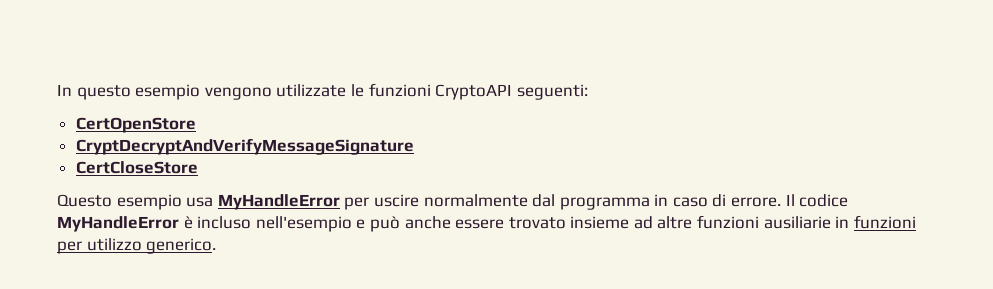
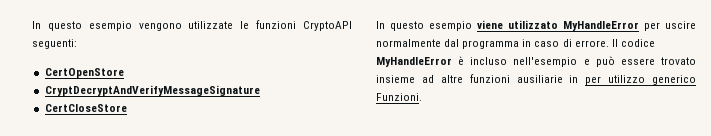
[57,194,214,210] Questo esempio usa -> [376,20,558,31] In questo esempio viene utilizzato
[404,216,451,229] anche -> (615, 61) none
[853,215,916,229] funzioni -> (579, 79) none
[146,238,217,254] generico. -> [652,75,696,85] [376,93,422,101] generico Funzioni.

